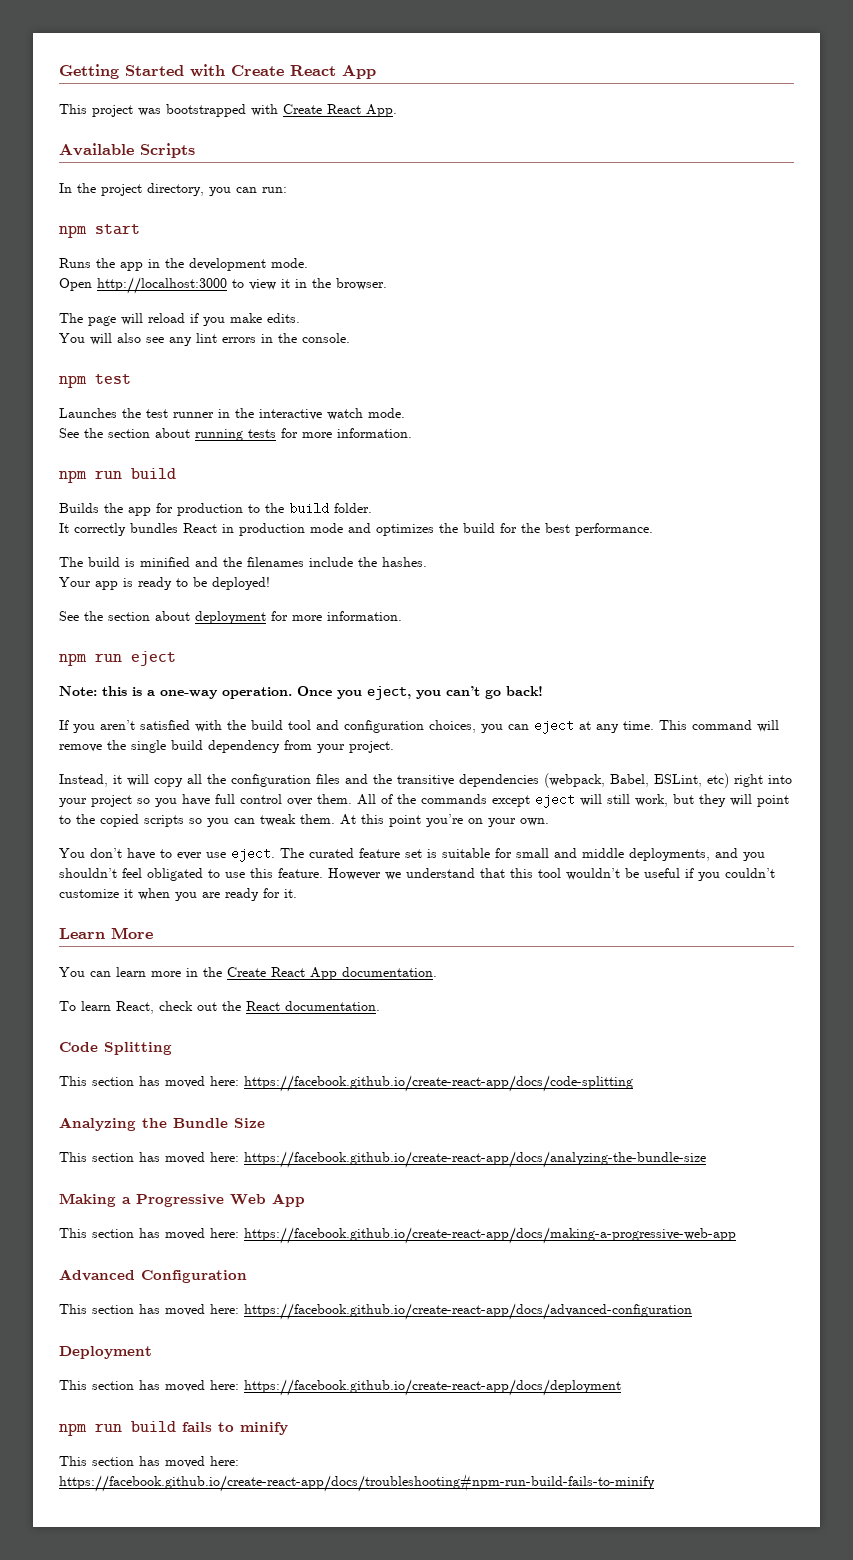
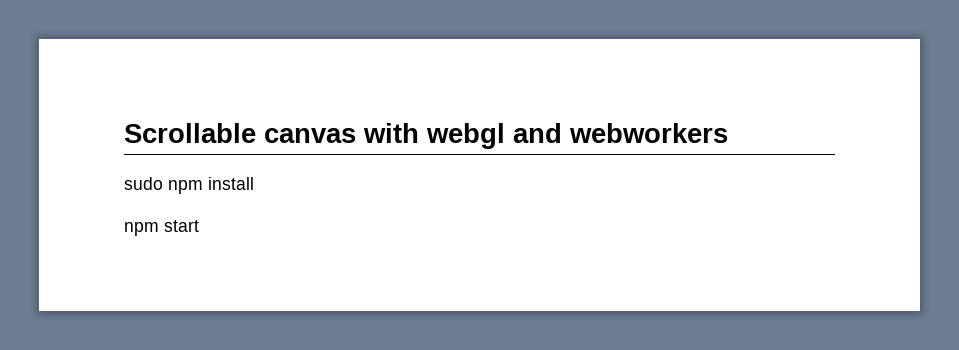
[59,64,376,79] [59,104,397,117] [59,143,195,158] [59,183,287,196] [59,224,140,238] [59,258,308,271] [59,277,387,294] [59,313,300,326] [59,333,350,346] [59,374,131,388] [59,408,405,420] [59,428,412,441] [59,468,176,483] [59,502,372,516] [59,523,653,536] [59,557,427,567] [59,577,270,590] [59,611,402,624] [59,651,176,666] [59,686,543,700] [59,719,779,734] [59,740,394,753] [59,773,792,788] [59,793,789,808] [59,814,549,827] [59,847,765,862] [59,868,775,881] [59,888,297,901] [59,927,153,939] [59,967,437,980] [59,1001,380,1014] [59,1042,172,1055] [59,1075,633,1092] [59,1117,265,1131] [59,1151,706,1168] [59,1193,305,1207] [59,1227,736,1244] [59,1269,247,1283] [59,1303,692,1320] [59,1346,152,1359] [59,1379,621,1396] [59,1421,288,1436] [59,1456,239,1468] [59,1474,655,1492] Getting Started with Create React App // This project was bootstrapped with Create React App. // Available Scripts // In the project directory, you can run: // npm start // Runs the app in the development mode. // Open http://localhost:3000 to view it in the browser. // The page will reload if you make edits. // You will also see any lint errors in the console. // npm test // Launches the test runner in the interactive watch mode. // See the section about running tests for more information. // npm run build // Builds the app for production to the build folder. // It correctly bundles React in production mode and optimizes the build for the best performance. // The build is minified and the filenames include the hashes. // Your app is ready to be deployed! // See the section about deployment for more information. // npm run eject // Note: this is a one-way operation. Once you eject, you can’t go back! // If you aren’t satisfied with the build tool and configuration choices, you can eject at any time. This command will remove the single build dependency from your project. // Instead, it will copy all the configuration files and the transitive dependencies (webpack, Babel, ESLint, etc) right into your project so you have full control over them. All of the commands except eject will still work, but they will point to the copied scripts so you can tweak them. At this point you’re on your own. // You don’t have to ever use eject. The curated feature set is suitable for small and middle deployments, and you shouldn’t feel obligated to use this feature. However we understand that this tool wouldn’t be useful if you couldn’t customize it when you are ready for it. // Learn More // You can learn more in the Create React App documentation. // To learn React, check out the React documentation. // Code Splitting // This section has moved here: https://facebook.github.io/create-react-app/docs/code-splitting // Analyzing the Bundle Size // This section has moved here: https://facebook.github.io/create-react-app/docs/analyzing-the-bundle-size // Making a Progressive Web App // This section has moved here: https://facebook.github.io/create-react-app/docs/making-a-progressive-web-app // Advanced Configuration // This section has moved here: https://facebook.github.io/create-react-app/docs/advanced-configuration // Deployment // This section has moved here: https://facebook.github.io/create-react-app/docs/deployment // npm run build fails to minify // This section has moved here: https://facebook.github.io/create-react-app/docs/troubleshooting#npm-run-build-fails-to-minify -> [124,123,728,149] [124,177,254,194] [124,220,199,236] Scrollable canvas with webgl and webworkers // sudo npm install // npm start

